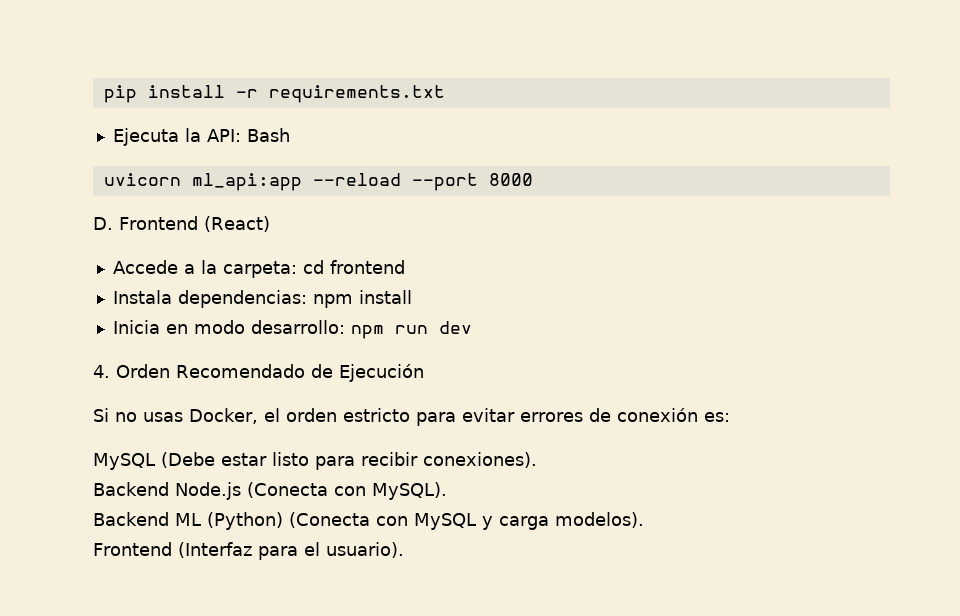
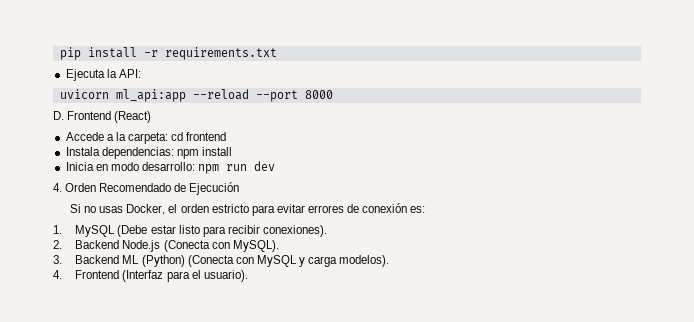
[246,128,290,142] Bash -> (141, 73) none
(730, 417) none -> [53,225,62,234] 1.
(537, 460) none -> [53,240,62,249] 2.
(447, 491) none -> [53,255,62,264] 3.
(644, 520) none -> [53,270,62,279] 4.

